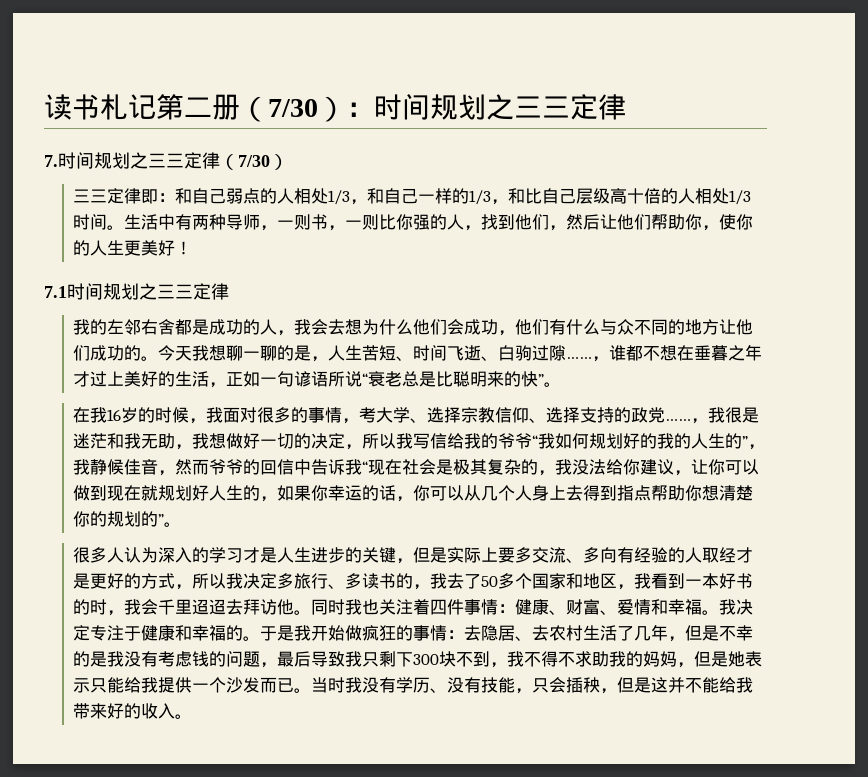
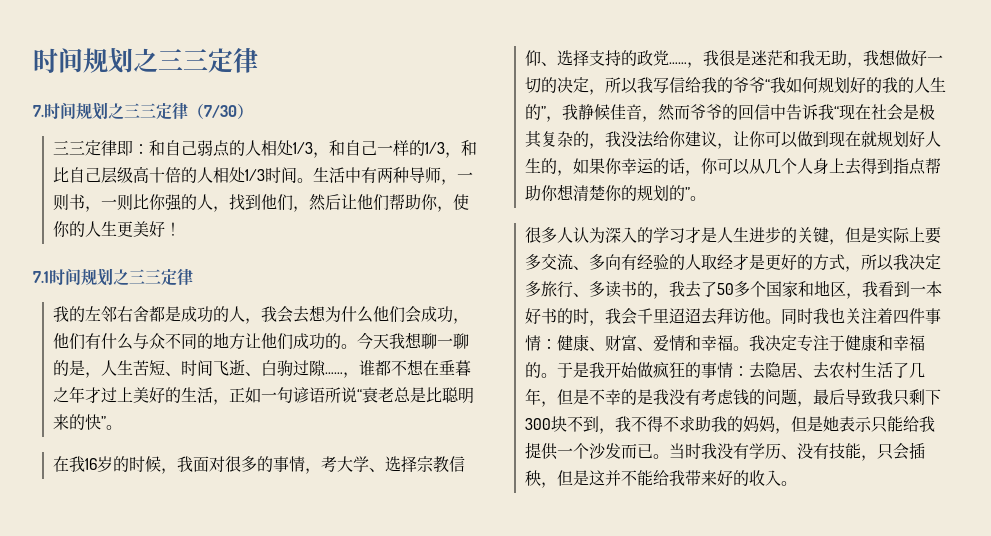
[44,94,374,122] 读书札记第二册（7/30）： -> (33, 60) none

